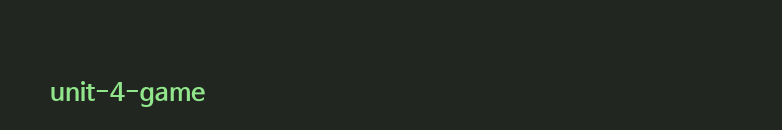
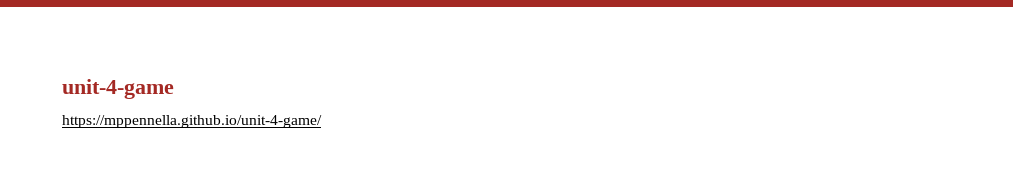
(205, 94) none -> [62,115,322,128] // https://mppennella.github.io/unit-4-game/

